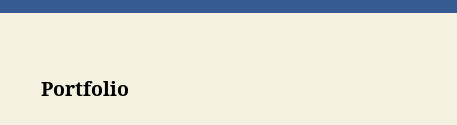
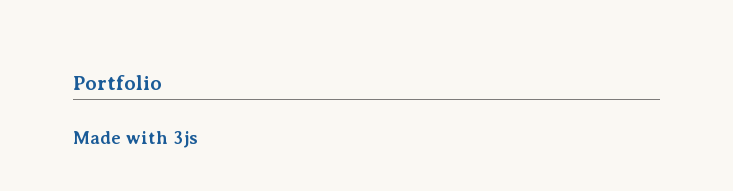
(129, 88) none -> [73,131,198,148] // Made with 3js

